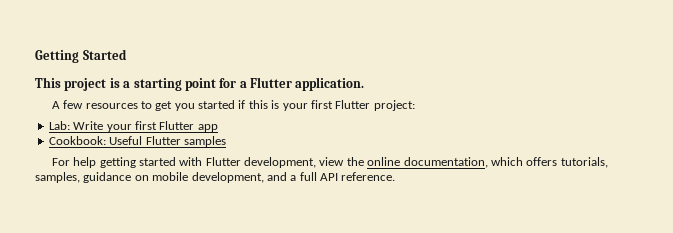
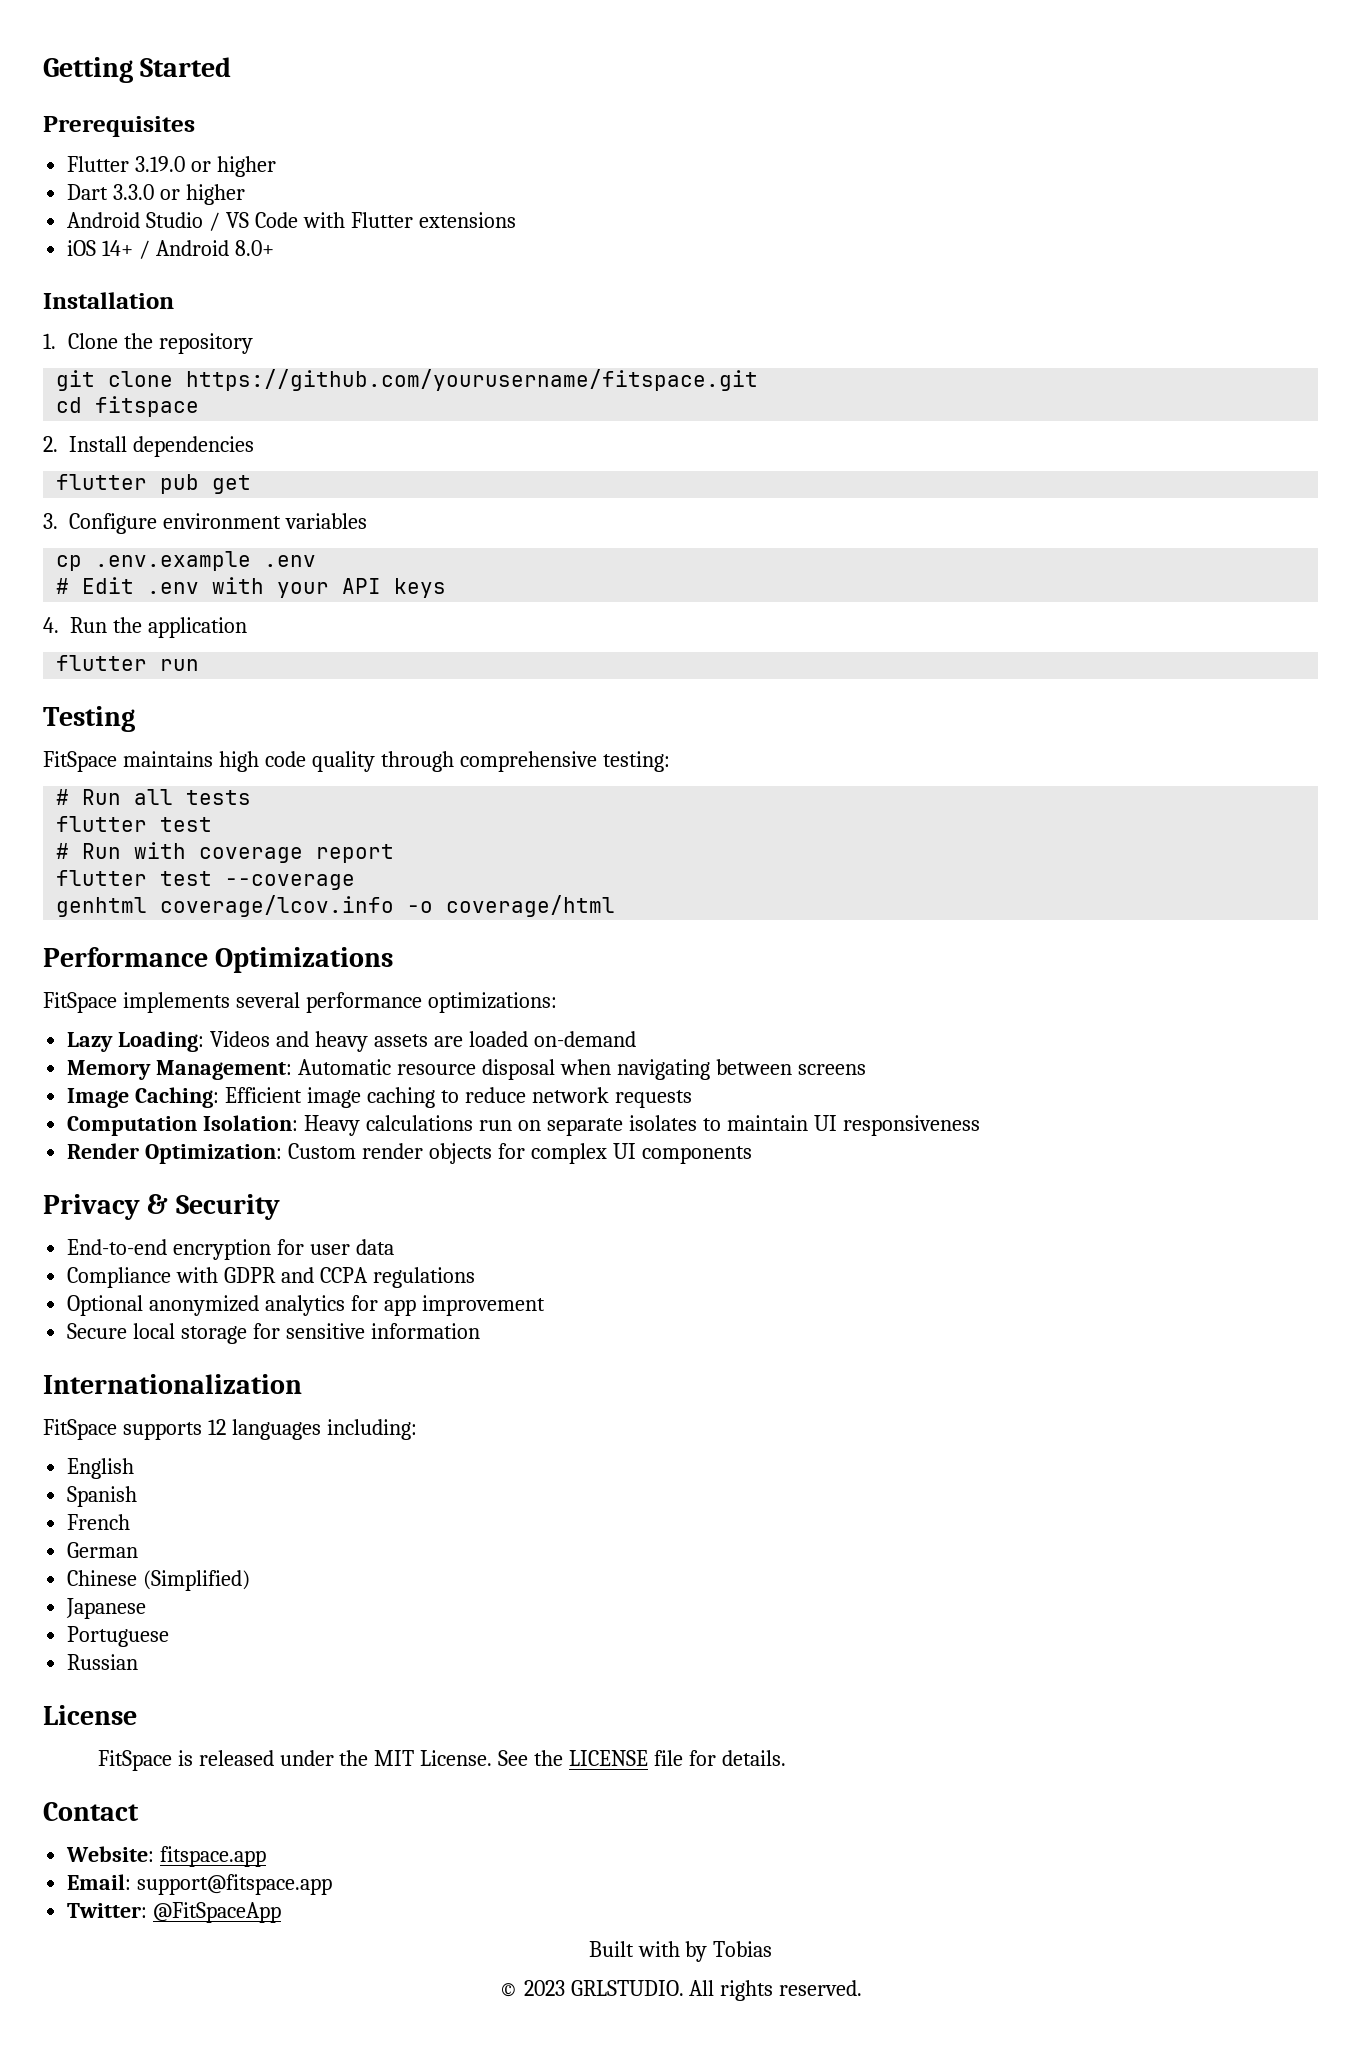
[35,77,365,91] [51,100,415,111] [48,121,218,132] [48,136,226,147] [51,157,608,168] [35,172,396,183] This project is a starting point for a Flutter application. // A few resources to get you started if this is your first Flutter project: // Lab: Write your first Flutter app // Cookbook: Useful Flutter samples // For help getting started with Flutter development, view the online documentation, which offers tutorials, samples, guidance on mobile development, and a full API reference. -> [43,116,195,137] [67,156,277,177] [67,184,246,205] [67,212,516,231] [67,240,274,259] [43,292,174,309] [43,333,254,354] [56,369,759,391] [56,396,200,417] [43,436,254,457] [56,474,252,494] [43,513,367,534] [56,551,317,571] [56,577,447,598] [43,617,247,638] [56,655,200,671] [43,706,135,732] [43,751,670,772] [56,789,252,805] [56,816,213,832] [56,842,395,863] [56,870,356,890] [56,895,616,917] [43,947,394,973] [43,992,557,1013] [67,1031,636,1052] [67,1059,866,1080] [67,1087,692,1108] [67,1115,980,1136] [67,1143,752,1164] [43,1194,280,1220] [67,1239,394,1260] [67,1267,475,1288] [67,1295,545,1316] [67,1323,480,1344] [43,1374,302,1394] [43,1419,417,1440] [67,1458,135,1479] [67,1486,138,1507] [67,1514,131,1530] [67,1542,139,1558] [67,1570,251,1591] [66,1598,147,1619] [67,1626,170,1647] [67,1654,139,1670] [43,1705,137,1725] [97,1750,786,1771] [43,1802,139,1821] [66,1846,267,1867] [67,1874,333,1895] [67,1902,282,1923] [588,1941,773,1962] [498,1980,863,2001] Prerequisites // Flutter 3.19.0 or higher // Dart 3.3.0 or higher // Android Studio / VS Code with Flutter extensions // iOS 14+ / Android 8.0+ // Installation // 1. Clone the repository // git clone https://github.com/yourusername/fitspace.git // cd fitspace // 2. Install dependencies // flutter pub get // 3. Configure environment variables // cp .env.example .env // # Edit .env with your API keys // 4. Run the application // flutter run // Testing // FitSpace maintains high code quality through comprehensive testing: // # Run all tests // flutter test // # Run with coverage report // flutter test --coverage // genhtml coverage/lcov.info -o coverage/html // Performance Optimizations // FitSpace implements several performance optimizations: // Lazy Loading: Videos and heavy assets are loaded on-demand // Memory Management: Automatic resource disposal when navigating between screens // Image Caching: Efficient image caching to reduce network requests // Computation Isolation: Heavy calculations run on separate isolates to maintain UI responsiveness // Render Optimization: Custom render objects for complex UI components // Privacy & Security // End-to-end encryption for user data // Compliance with GDPR and CCPA regulations // Optional anonymized analytics for app improvement // Secure local storage for sensitive information // Internationalization // FitSpace supports 12 languages including: // English // Spanish // French // German // Chinese (Simplified) // Japanese // Portuguese // Russian // License // FitSpace is released under the MIT License. See the LICENSE file for details. // Contact // Website: fitspace.app // Email: support@fitspace.app // Twitter: @FitSpaceApp // Built with by Tobias // © 2023 GRLSTUDIO. All rights reserved.

